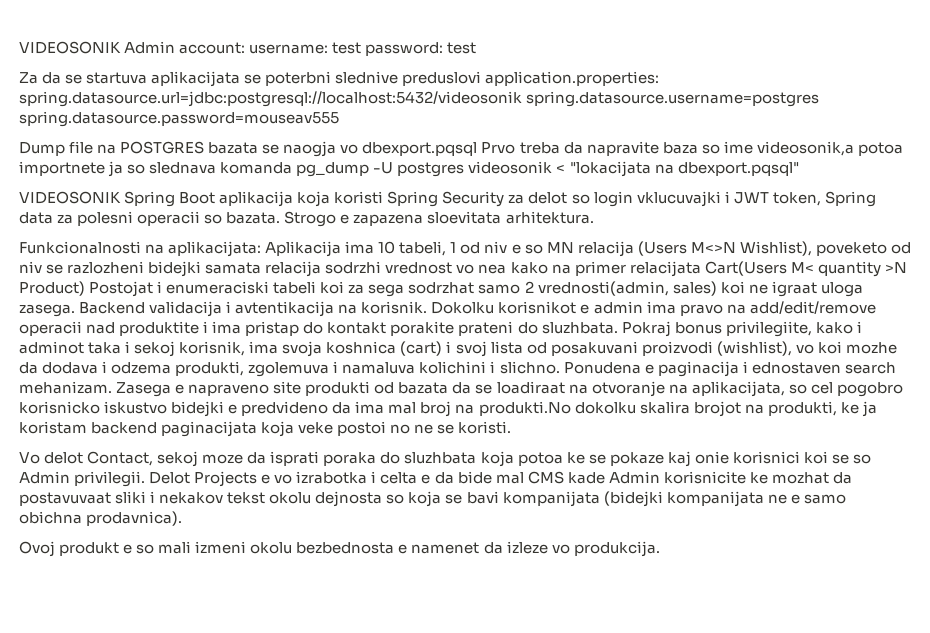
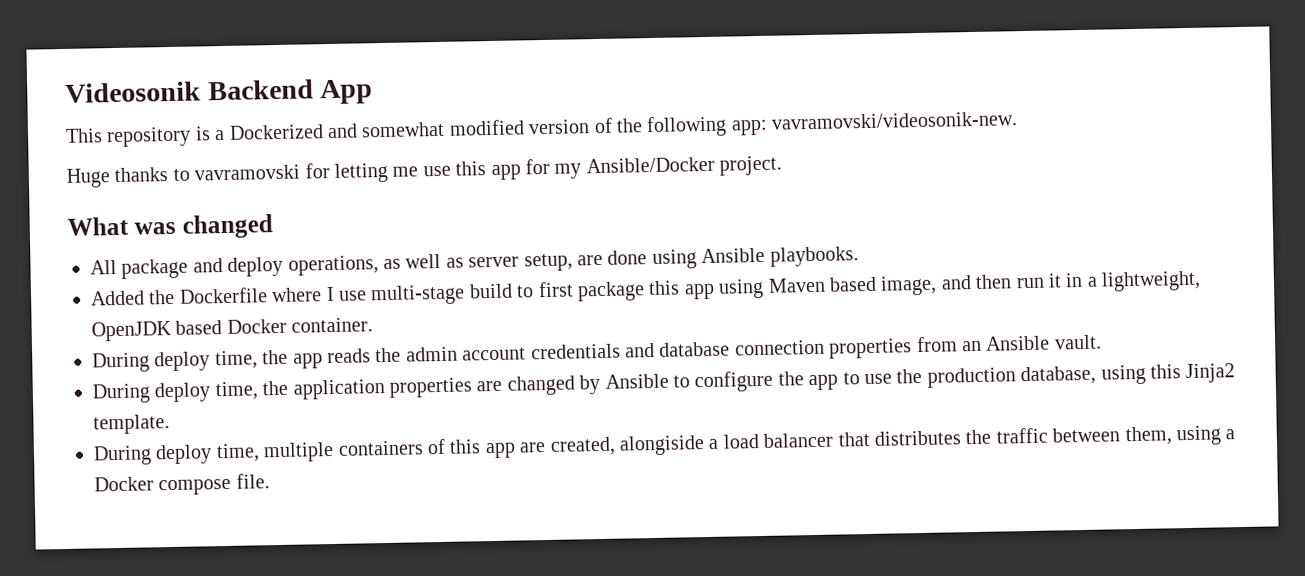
[19,41,477,56] [19,71,660,87] [19,91,820,107] [19,111,339,127] [19,141,903,157] [19,161,799,177] [19,191,876,207] [19,211,594,227] [19,241,911,257] [19,261,907,277] [19,281,863,297] [19,301,876,317] [19,321,862,337] [19,341,897,357] [19,361,896,377] [19,381,903,397] [19,401,877,417] [19,421,512,437] [19,451,871,467] [19,471,852,487] [19,491,846,507] [19,511,183,526] [19,541,660,557] VIDEOSONIK Admin account: username: test password: test // Za da se startuva aplikacijata se poterbni slednive preduslovi application.properties: spring.datasource.url=jdbc:postgresql://localhost:5432/videosonik spring.datasource.username=postgres spring.datasource.password=mouseav555 // Dump file na POSTGRES bazata se naogja vo dbexport.pqsql Prvo treba da napravite baza so ime videosonik,a potoa importnete ja so slednava komanda pg_dump -U postgres videosonik < "lokacijata na dbexport.pqsql" // VIDEOSONIK Spring Boot aplikacija koja koristi Spring Security za delot so login vklucuvajki i JWT token, Spring data za polesni operacii so bazata. Strogo e zapazena sloevitata arhitektura. // Funkcionalnosti na aplikacijata: Aplikacija ima 10 tabeli, 1 od niv e so MN relacija (Users M<>N Wishlist), poveketo od niv se razlozheni bidejki samata relacija sodrzhi vrednost vo nea kako na primer relacijata Cart(Users M< quantity >N Product) Postojat i enumeraciski tabeli koi za sega sodrzhat samo 2 vrednosti(admin, sales) koi ne igraat uloga zasega. Backend validacija i avtentikacija na korisnik. Dokolku korisnikot e admin ima pravo na add/edit/remove operacii nad produktite i ima pristap do kontakt porakite prateni do sluzhbata. Pokraj bonus privilegiite, kako i adminot taka i sekoj korisnik, ima svoja koshnica (cart) i svoj lista od posakuvani proizvodi (wishlist), vo koi mozhe da dodava i odzema produkti, zgolemuva i namaluva kolichini i slichno. Ponudena e paginacija i ednostaven search mehanizam. Zasega e napraveno site produkti od bazata da se loadiraat na otvoranje na aplikacijata, so cel pogobro korisnicko iskustvo bidejki e predvideno da ima mal broj na produkti.No dokolku skalira brojot na produkti, ke ja koristam backend paginacijata koja veke postoi no ne se koristi. // Vo delot Contact, sekoj moze da isprati poraka do sluzhbata koja potoa ke se pokaze kaj onie korisnici koi se so Admin privilegii. Delot Projects e vo izrabotka i celta e da bide mal CMS kade Admin korisnicite ke mozhat da postavuvaat sliki i nekakov tekst okolu dejnosta so koja se bavi kompanijata (bidejki kompanijata ne e samo obichna prodavnica). // Ovoj produkt e so mali izmeni okolu bezbednosta e namenet da izleze vo produkcija. -> [65,79,374,105] [65,111,1019,148] [66,155,783,188] [67,214,273,239] [90,246,859,279] [90,270,1202,306] [91,317,374,342] [92,334,1102,373] [92,363,1236,404] [93,414,170,435] [93,425,1236,466] [94,473,270,496] Videosonik Backend App // This repository is a Dockerized and somewhat modified version of the following app: vavramovski/videosonik-new. // Huge thanks to vavramovski for letting me use this app for my Ansible/Docker project. // What was changed // All package and deploy operations, as well as server setup, are done using Ansible playbooks. // Added the Dockerfile where I use multi-stage build to first package this app using Maven based image, and then run it in a lightweight, OpenJDK based Docker container. // During deploy time, the app reads the admin account credentials and database connection properties from an Ansible vault. // During deploy time, the application properties are changed by Ansible to configure the app to use the production database, using this Jinja2 template. // During deploy time, multiple containers of this app are created, alongiside a load balancer that distributes the traffic between them, using a Docker compose file.

